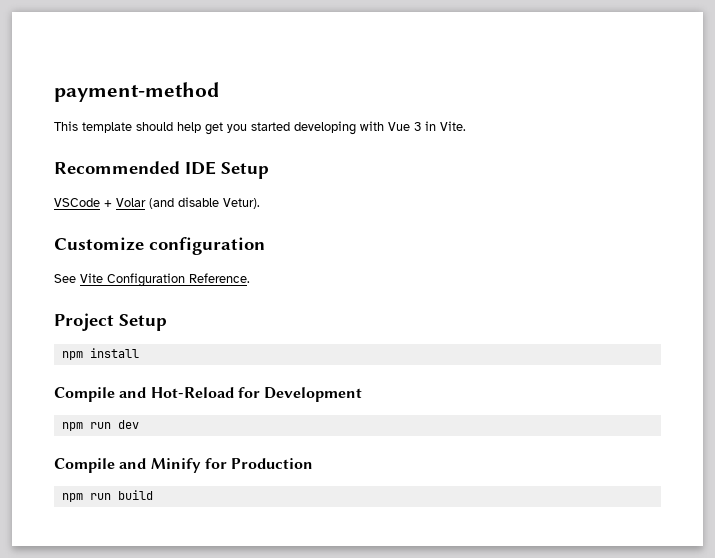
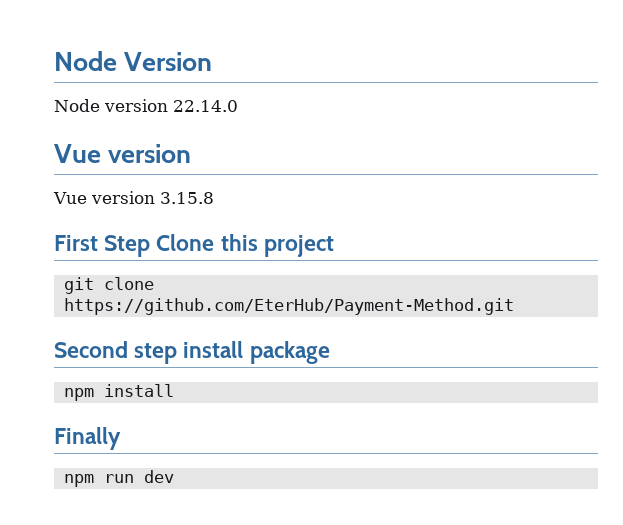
[54,82,219,102] [54,121,466,135] [54,161,269,179] [54,197,260,209] [54,237,265,255] [54,273,250,287] [54,313,167,331] [61,348,139,360] [54,387,363,402] [61,420,139,431] [54,458,314,473] [61,490,153,502] payment-method // This template should help get you started developing with Vue 3 in Vite. // Recommended IDE Setup // VSCode + Volar (and disable Vetur). // Customize configuration // See Vite Configuration Reference. // Project Setup // npm install // Compile and Hot-Reload for Development // npm run dev // Compile and Minify for Production // npm run build -> [54,51,213,71] [54,99,238,112] [54,144,192,163] [53,191,214,204] [54,234,334,257] [63,277,154,294] [63,298,514,315] [54,341,330,364] [63,384,174,401] [54,427,121,450] [63,470,174,487] Node Version // Node version 22.14.0 // Vue version // Vue version 3.15.8 // First Step Clone this project // git clone https://github.com/EterHub/Payment-Method.git // Second step install package // npm install // Finally // npm run dev

